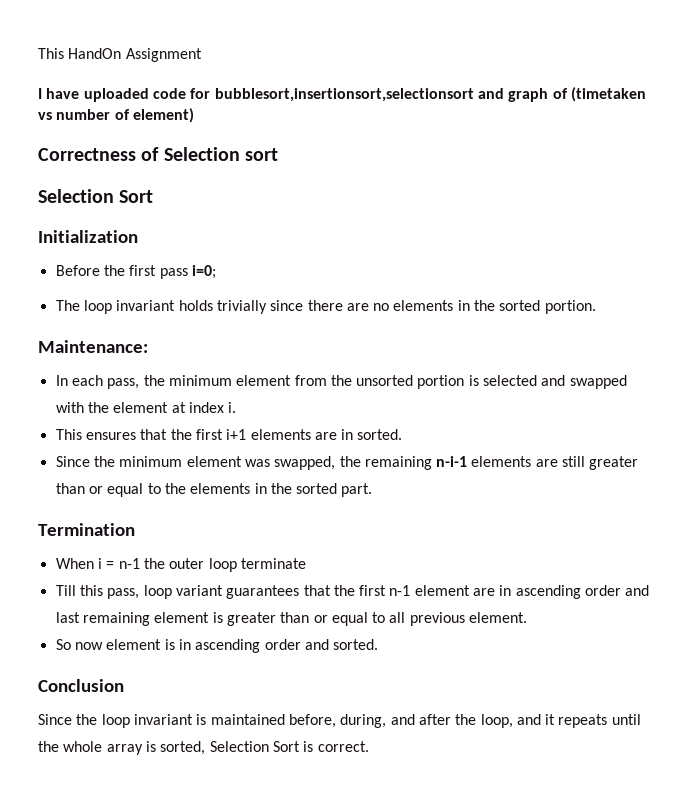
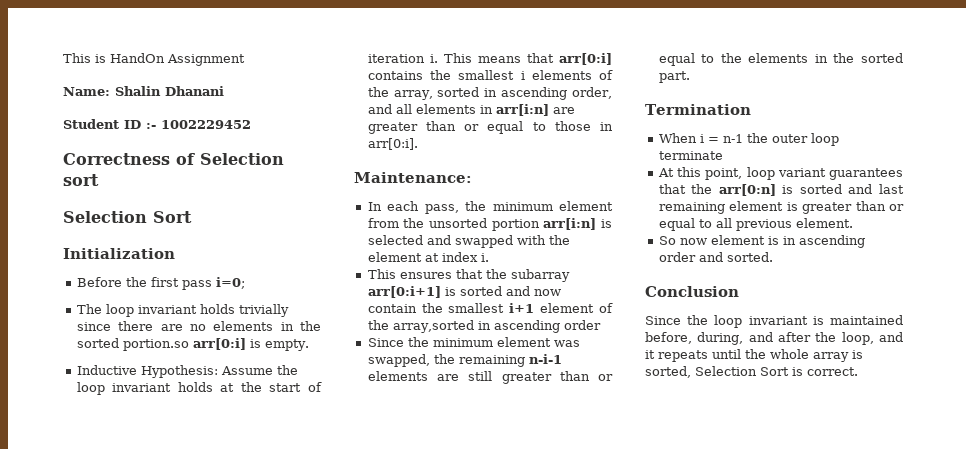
[38,48,64,59] This -> [63,53,106,63] This is
[38,87,646,102] [38,108,194,123] I have uploaded code for bubblesort,insertionsort,selectionsort and graph of (timetaken vs number of element) -> [63,86,224,96] [63,119,251,129] Name: Shalin Dhanani // Student ID :- 1002229452
[544,300,596,314] portion. -> [122,338,309,351] [76,365,298,378] [76,382,322,395] [367,53,612,65] [367,70,613,80] [367,87,613,100] [367,104,575,116] [367,121,613,134] [367,138,418,150] portion.so arr[0:i] is empty. // Inductive Hypothesis: Assume the loop invariant holds at the start of iteration i. This means that arr[0:i] contains the smallest i elements of the array, sorted in ascending order, and all elements in arr[i:n] are greater than or equal to those in arr[0:i].
(465, 382) none -> [543,218,597,230] arr[i:n]
[195,429,403,440] first i+1 elements are in sorted. -> [510,269,570,282] [367,286,561,298] [367,303,613,313] [367,320,601,333] subarray arr[0:i+1] is sorted and now contain the smallest i+1 element of the array,sorted in ascending order
[55,585,140,599] Till this pass, -> [657,167,743,180] At this point,
[359,585,622,599] first n-1 element are in ascending order -> [718,184,842,196] arr[0:n] is sorted

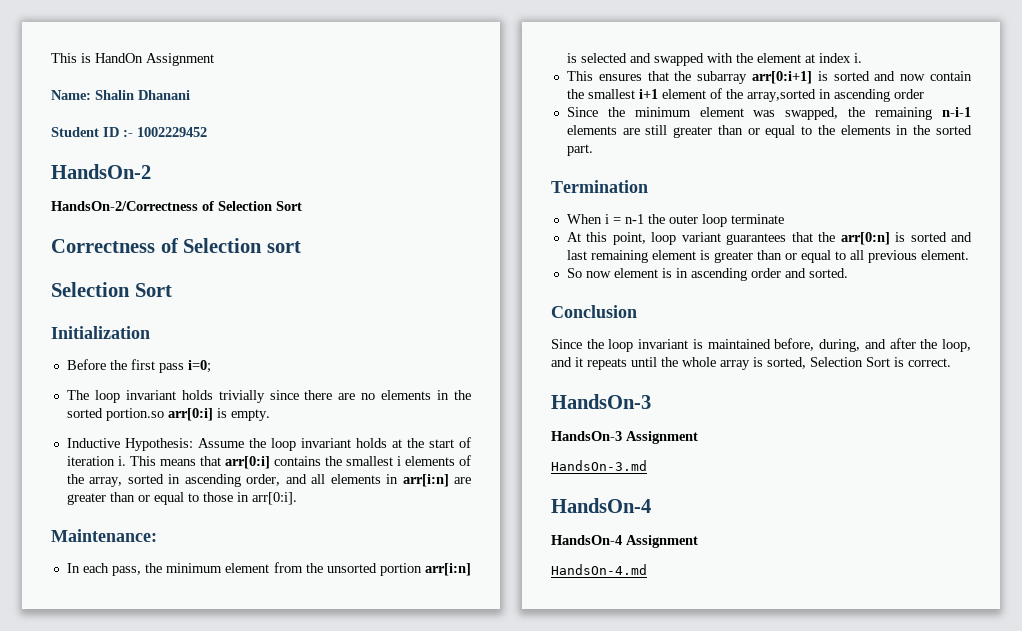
(251, 124) none -> [51,164,151,179] [51,201,302,211] // HandsOn-2 // HandsOn-2/Correctness of Selection Sort
(858, 371) none -> [551,394,651,409] [551,431,698,444] [551,460,647,471] [551,498,651,513] [551,535,698,548] [551,564,647,575] // HandsOn-3 // HandsOn-3 Assignment // HandsOn-3.md // HandsOn-4 // HandsOn-4 Assignment // HandsOn-4.md

